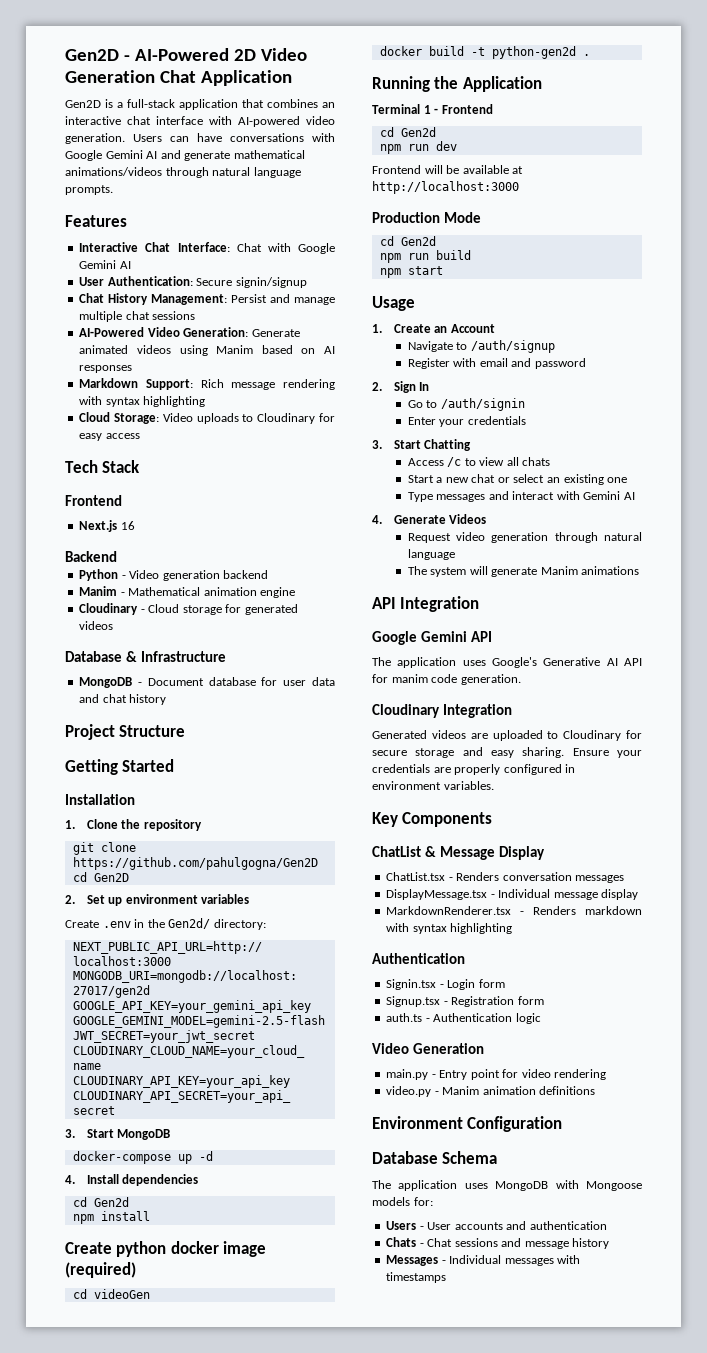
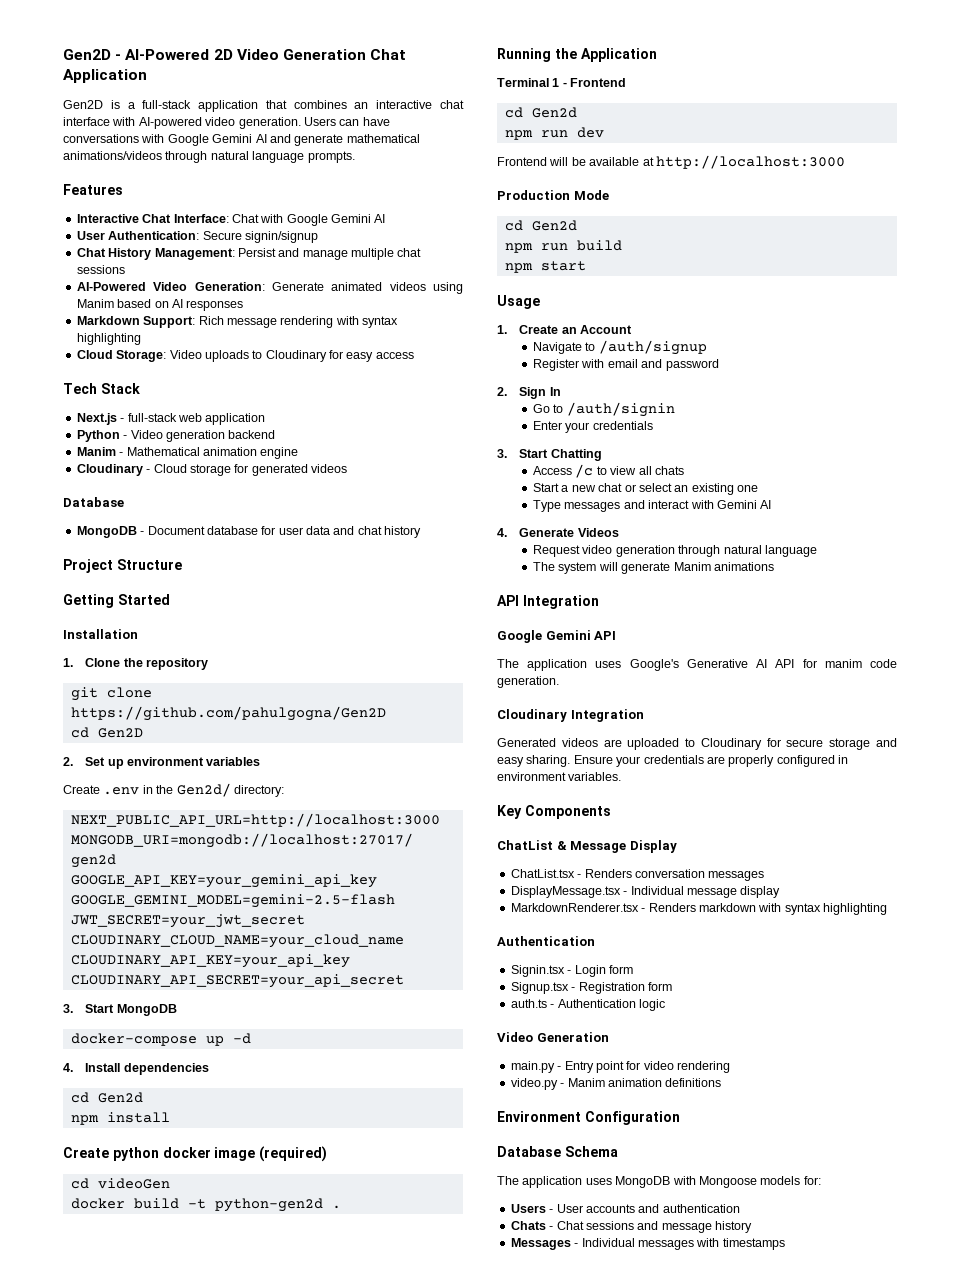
[65,495,122,506] // Frontend -> (140, 388) none
[120,521,135,530] [65,551,117,562] 16 // Backend -> [120,413,266,425] - full-stack web application
[125,651,226,662] & Infrastructure -> (124, 502) none

